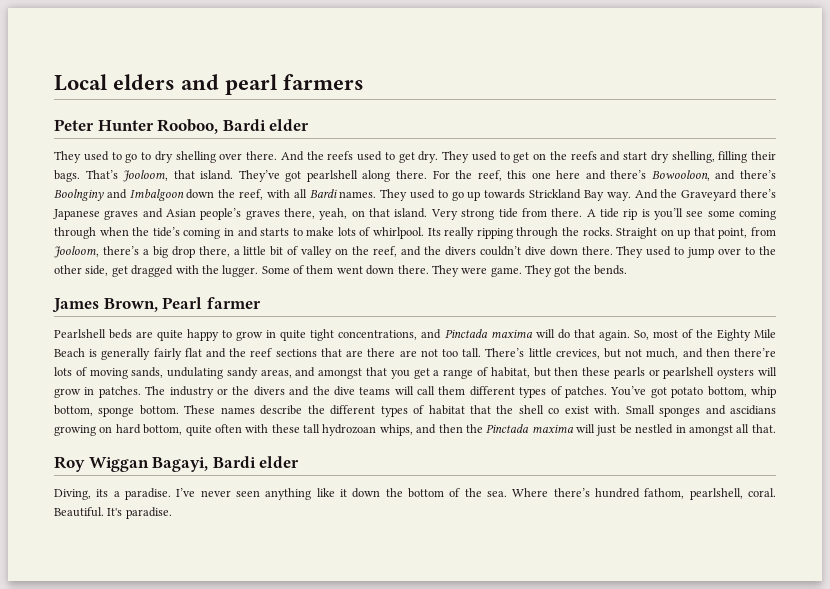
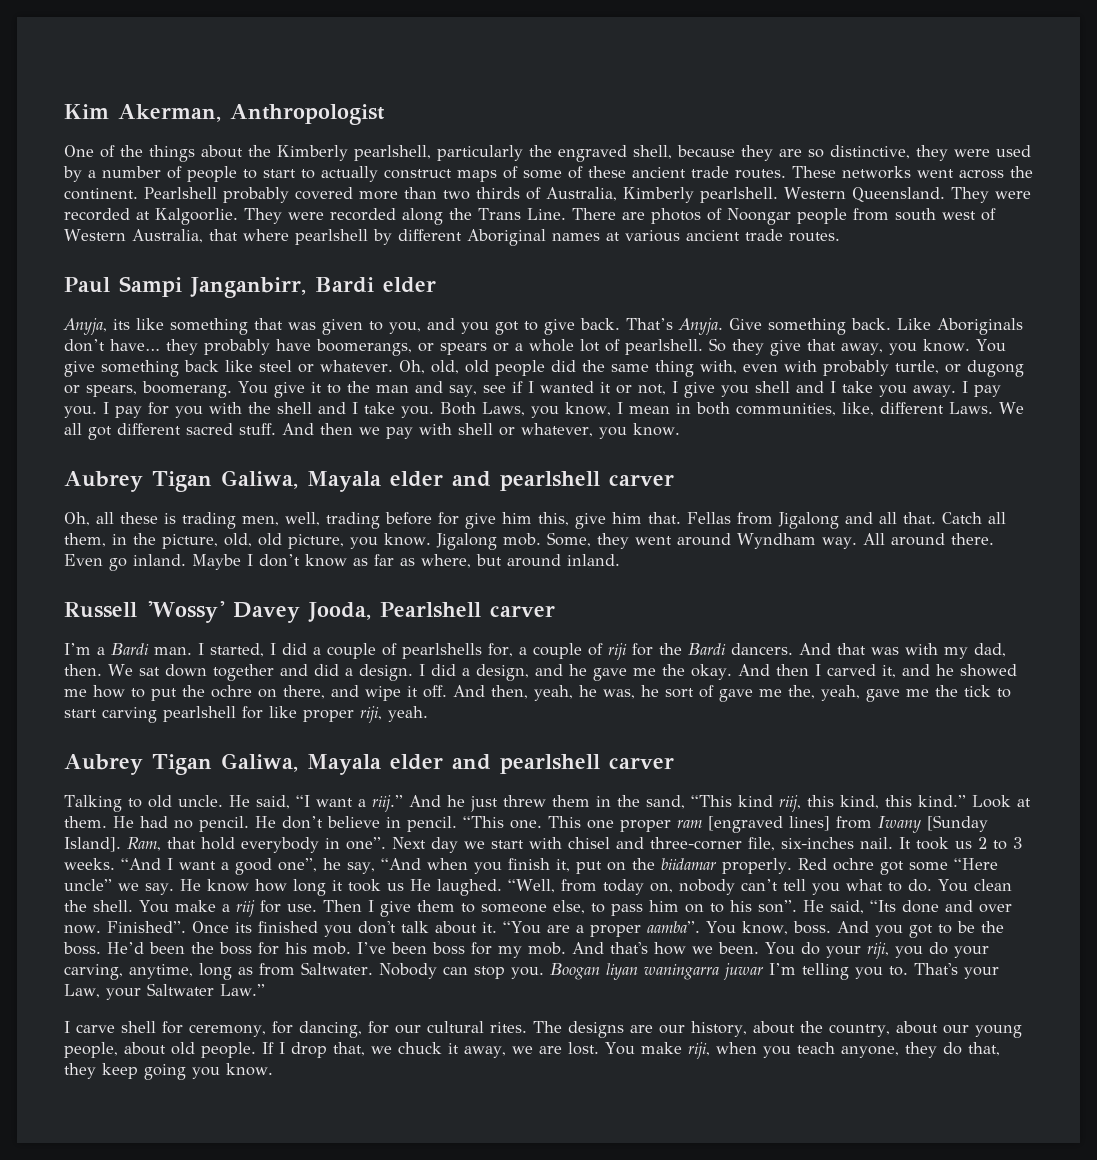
[54,74,365,95] [54,119,310,134] [54,151,776,163] [54,170,776,182] [54,189,777,201] [53,208,776,220] [54,227,777,239] [54,246,777,258] [54,265,628,277] [52,297,261,313] [54,329,777,341] [54,348,777,360] [54,367,777,379] [54,386,776,398] [54,405,776,417] [54,424,776,436] [54,456,300,472] [54,488,776,500] [54,507,172,519] Local elders and pearl farmers // Peter Hunter Rooboo, Bardi elder // They used to go to dry shelling over there. And the reefs used to get dry. They used to get on the reefs and start dry shelling, filling their bags. That’s Jooloom, that island. They’ve got pearlshell along there. For the reef, this one here and there’s Bowooloon, and there’s Boolnginy and Imbalgoon down the reef, with all Bardi names. They used to go up towards Strickland Bay way. And the Graveyard there’s Japanese graves and Asian people’s graves there, yeah, on that island. Very strong tide from there. A tide rip is you’ll see some coming through when the tide’s coming in and starts to make lots of whirlpool. Its really ripping through the rocks. Straight on up that point, from Jooloom, there’s a big drop there, a little bit of valley on the reef, and the divers couldn’t dive down there. They used to jump over to the other side, get dragged with the lugger. Some of them went down there. They were game. They got the bends. // James Brown, Pearl farmer // Pearlshell beds are quite happy to grow in quite tight concentrations, and Pinctada maxima will do that again. So, most of the Eighty Mile Beach is generally fairly flat and the reef sections that are there are not too tall. There’s little crevices, but not much, and then there’re lots of moving sands, undulating sandy areas, and amongst that you get a range of habitat, but then these pearls or pearlshell oysters will grow in patches. The industry or the divers and the dive teams will call them different types of patches. You’ve got potato bottom, whip bottom, sponge bottom. These names describe the different types of habitat that the shell co exist with. Small sponges and ascidians growing on hard bottom, quite often with these tall hydrozoan whips, and then the Pinctada maxima will just be nestled in amongst all that. // Roy Wiggan Bagayi, Bardi elder // Diving, its a paradise. I’ve never seen anything like it down the bottom of the sea. Where there’s hundred fathom, pearlshell, coral. Beautiful. It's paradise. -> [64,104,385,125] [64,145,1031,162] [63,166,1033,182] [64,187,1031,203] [64,208,996,225] [64,229,840,246] [64,276,436,298] [63,318,1023,335] [64,338,1006,356] [64,360,1024,377] [64,381,1001,398] [64,402,1024,418] [64,423,680,440] [64,470,674,492] [64,512,1006,529] [64,532,994,550] [64,554,620,571] [64,601,555,623] [64,643,1006,660] [64,664,1017,681] [64,685,1011,702] [64,706,428,723] [64,753,674,775] [64,795,1031,812] [64,815,988,833] [64,837,1022,853] [64,858,998,875] [64,879,1012,896] [64,900,1012,917] [64,921,1004,938] [63,942,989,959] [64,962,999,980] [64,983,265,1000] [64,1021,1022,1038] [64,1042,1000,1059] [64,1063,273,1080] Kim Akerman, Anthropologist // One of the things about the Kimberly pearlshell, particularly the engraved shell, because they are so distinctive, they were used by a number of people to start to actually construct maps of some of these ancient trade routes. These networks went across the continent. Pearlshell probably covered more than two thirds of Australia, Kimberly pearlshell. Western Queensland. They were recorded at Kalgoorlie. They were recorded along the Trans Line. There are photos of Noongar people from south west of Western Australia, that where pearlshell by different Aboriginal names at various ancient trade routes. // Paul Sampi Janganbirr, Bardi elder // Anyja, its like something that was given to you, and you got to give back. That’s Anyja. Give something back. Like Aboriginals don’t have… they probably have boomerangs, or spears or a whole lot of pearlshell. So they give that away, you know. You give something back like steel or whatever. Oh, old, old people did the same thing with, even with probably turtle, or dugong or spears, boomerang. You give it to the man and say, see if I wanted it or not, I give you shell and I take you away. I pay you. I pay for you with the shell and I take you. Both Laws, you know, I mean in both communities, like, different Laws. We all got different sacred stuff. And then we pay with shell or whatever, you know. // Aubrey Tigan Galiwa, Mayala elder and pearlshell carver // Oh, all these is trading men, well, trading before for give him this, give him that. Fellas from Jigalong and all that. Catch all them, in the picture, old, old picture, you know. Jigalong mob. Some, they went around Wyndham way. All around there. Even go inland. Maybe I don’t know as far as where, but around inland. // Russell 'Wossy' Davey Jooda, Pearlshell carver // I’m a Bardi man. I started, I did a couple of pearlshells for, a couple of riji for the Bardi dancers. And that was with my dad, then. We sat down together and did a design. I did a design, and he gave me the okay. And then I carved it, and he showed me how to put the ochre on there, and wipe it off. And then, yeah, he was, he sort of gave me the, yeah, gave me the tick to start carving pearlshell for like proper riji, yeah. // Aubrey Tigan Galiwa, Mayala elder and pearlshell carver // Talking to old uncle. He said, “I want a riij.” And he just threw them in the sand, “This kind riij, this kind, this kind.” Look at them. He had no pencil. He don’t believe in pencil. “This one. This one proper ram [engraved lines] from Iwany [Sunday Island]. Ram, that hold everybody in one”. Next day we start with chisel and three-corner file, six-inches nail. It took us 2 to 3 weeks. “And I want a good one”, he say, “And when you finish it, put on the biidamar properly. Red ochre got some “Here uncle” we say. He know how long it took us He laughed. “Well, from today on, nobody can’t tell you what to do. You clean the shell. You make a riij for use. Then I give them to someone else, to pass him on to his son”. He said, “Its done and over now. Finished”. Once its finished you don't talk about it. “You are a proper aamba”. You know, boss. And you got to be the boss. He’d been the boss for his mob. I’ve been boss for my mob. And that's how we been. You do your riji, you do your carving, anytime, long as from Saltwater. Nobody can stop you. Boogan liyan waningarra juwar I’m telling you to. That's your Law, your Saltwater Law.” // I carve shell for ceremony, for dancing, for our cultural rites. The designs are our history, about the country, about our young people, about old people. If I drop that, we chuck it away, we are lost. You make riji, when you teach anyone, they do that, they keep going you know.

